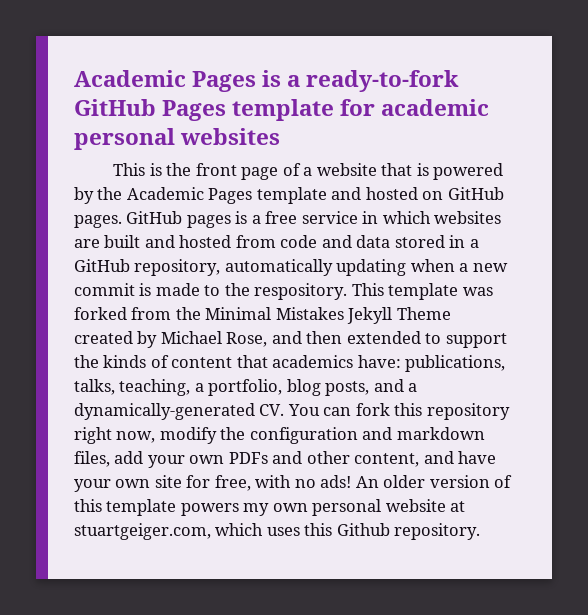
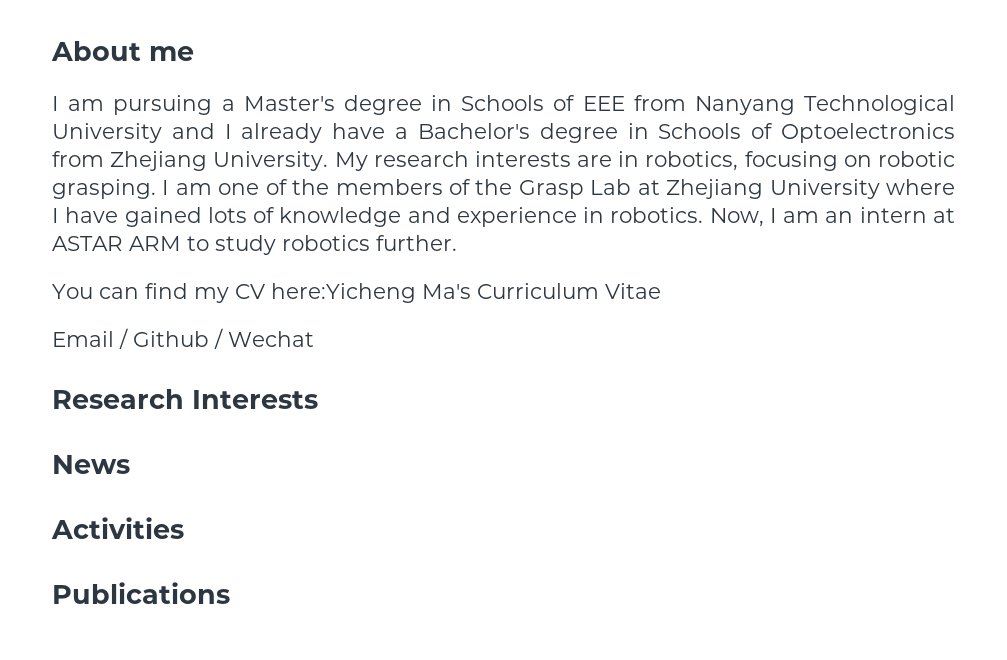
[74,70,460,92] [74,99,490,121] [74,128,281,150] [113,163,504,180] [74,187,504,204] [74,211,502,228] [74,235,479,248] [74,259,508,276] [74,283,493,300] [74,307,451,324] [74,331,507,348] [74,355,506,372] [74,379,418,396] [74,403,510,420] [74,427,485,444] [74,451,497,468] [74,475,513,492] [74,499,466,516] [74,523,481,540] Academic Pages is a ready-to-fork GitHub Pages template for academic personal websites // This is the front page of a website that is powered by the Academic Pages template and hosted on GitHub pages. GitHub pages is a free service in which websites are built and hosted from code and data stored in a GitHub repository, automatically updating when a new commit is made to the respository. This template was forked from the Minimal Mistakes Jekyll Theme created by Michael Rose, and then extended to support the kinds of content that academics have: publications, talks, teaching, a portfolio, blog posts, and a dynamically-generated CV. You can fork this repository right now, modify the configuration and markdown files, add your own PDFs and other content, and have your own site for free, with no ads! An older version of this template powers my own personal website at stuartgeiger.com, which uses this Github repository. -> [51,41,194,61] [52,95,955,115] [52,123,956,143] [52,151,955,171] [52,179,956,199] [52,207,955,227] [52,235,457,255] [52,283,661,303] [52,328,314,349] [52,389,318,409] [52,455,130,474] [51,517,184,539] [52,582,230,604] About me // I am pursuing a Master's degree in Schools of EEE from Nanyang Technological University and I already have a Bachelor's degree in Schools of Optoelectronics from Zhejiang University. My research interests are in robotics, focusing on robotic grasping. I am one of the members of the Grasp Lab at Zhejiang University where I have gained lots of knowledge and experience in robotics. Now, I am an intern at ASTAR ARM to study robotics further. // You can find my CV here:Yicheng Ma's Curriculum Vitae // Email / Github / Wechat // Research Interests // News // Activities // Publications

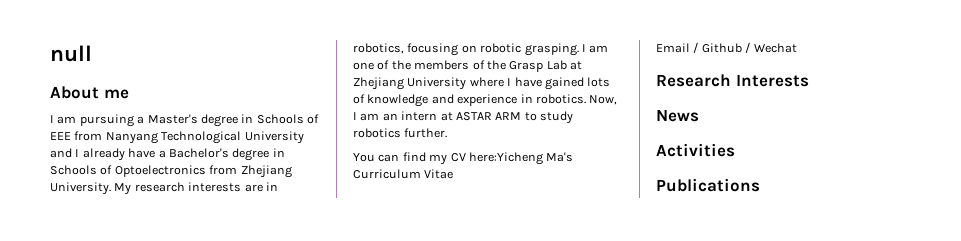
(51, 51) none -> [50,45,92,62] null //

